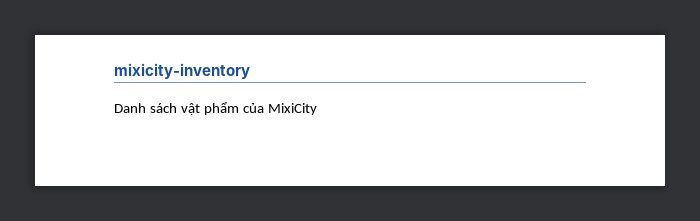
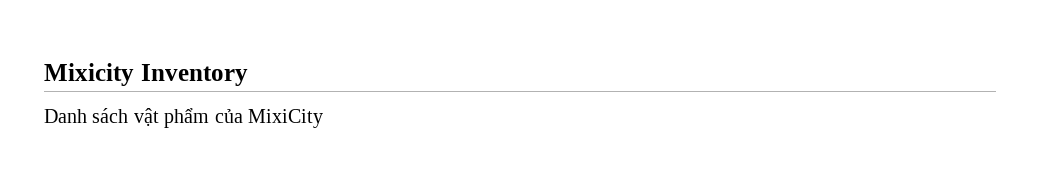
[114,63,250,79] mixicity-inventory -> [44,63,248,86] Mixicity Inventory

